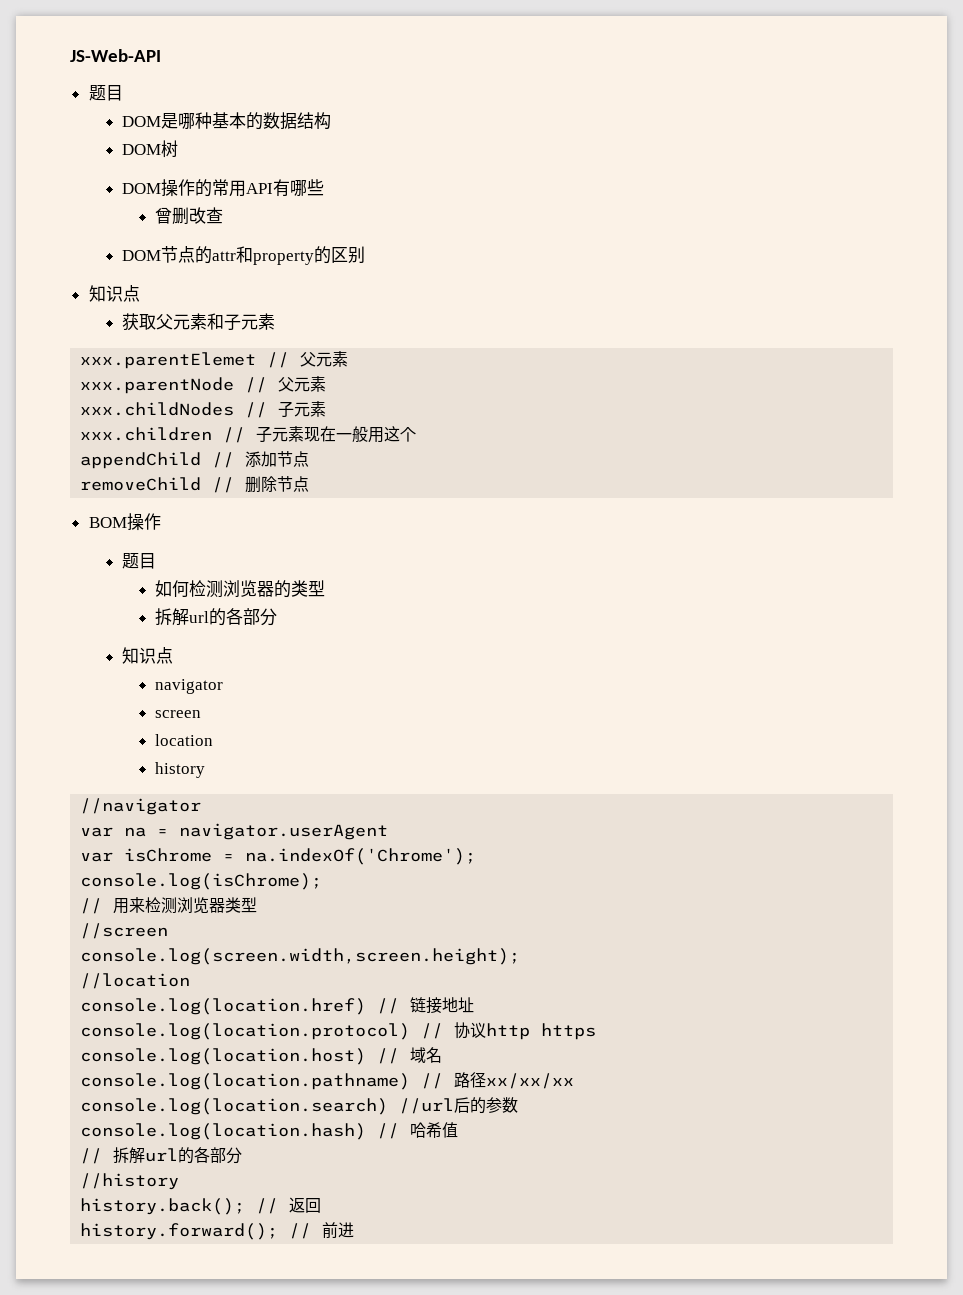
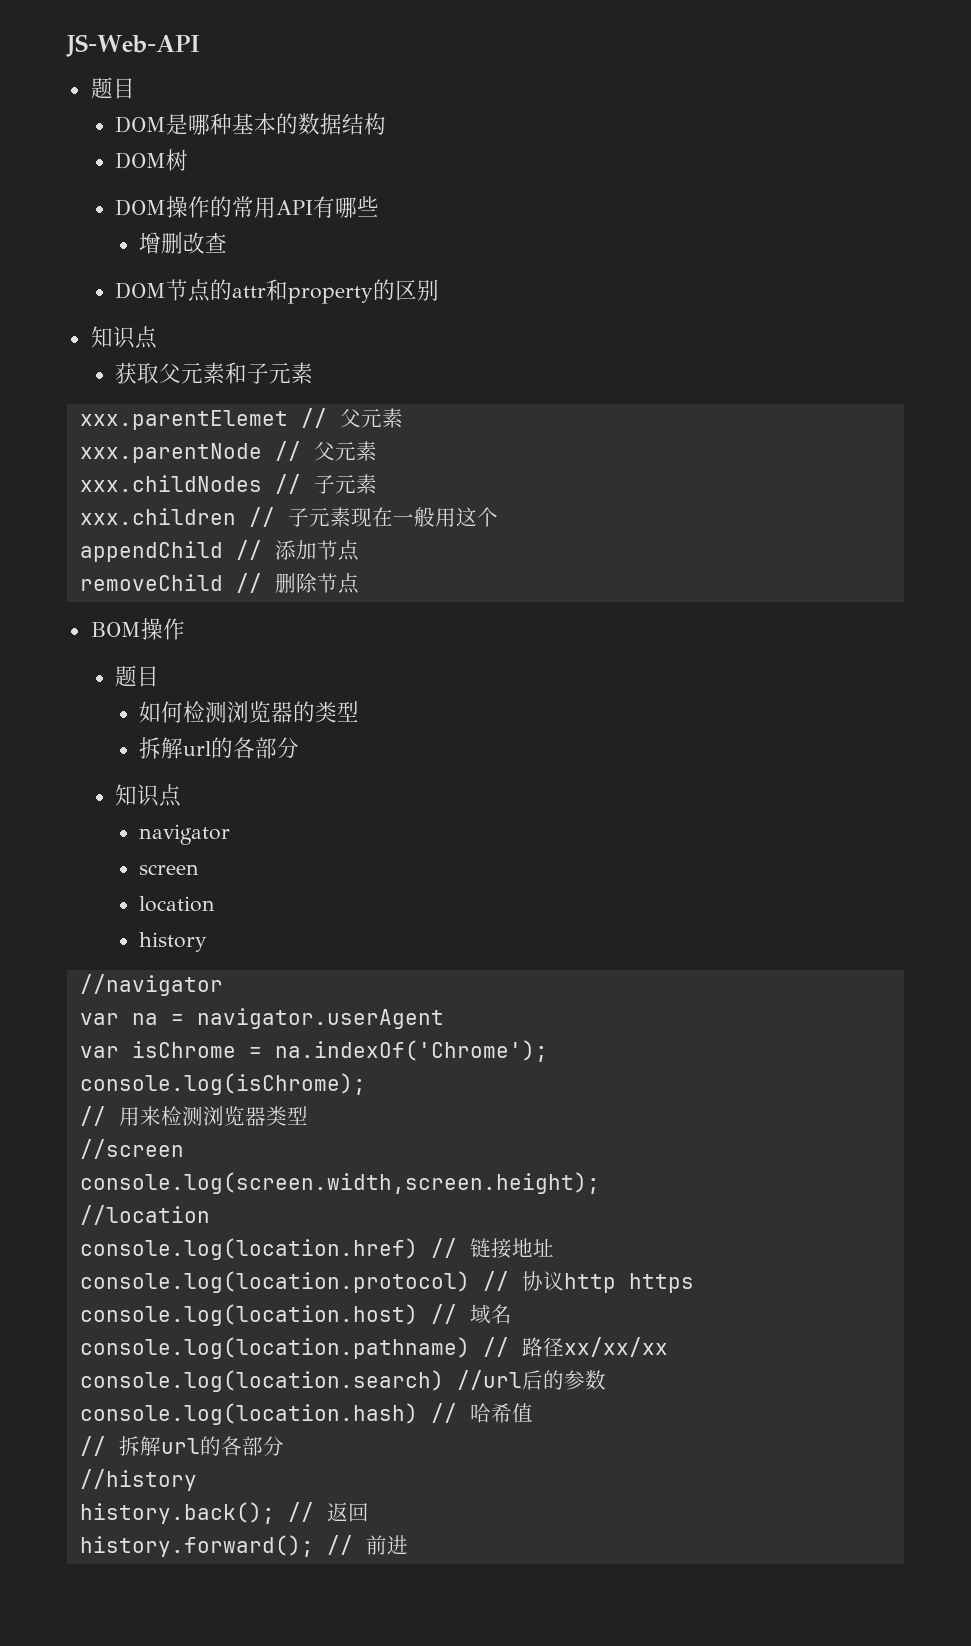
[155,207,173,224] 曾 -> [139,232,162,254] 增

